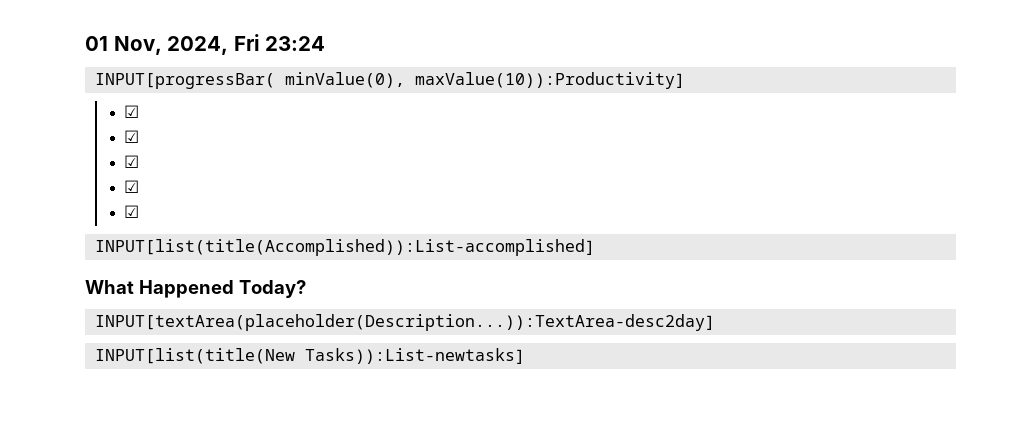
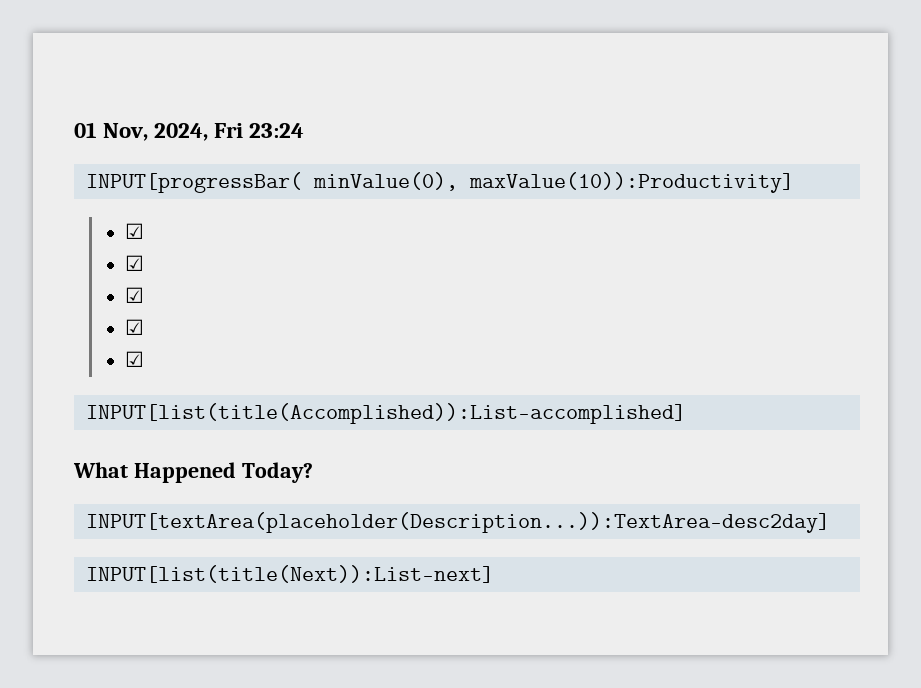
[94,348,525,364] INPUT[list(title(New Tasks)):List-newtasks] -> [86,565,495,583] INPUT[list(title(Next)):List-next]

